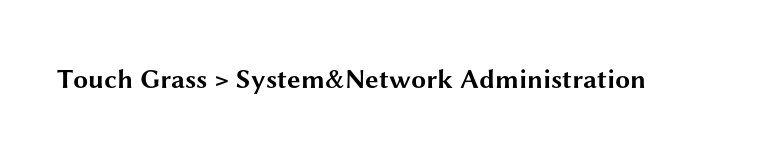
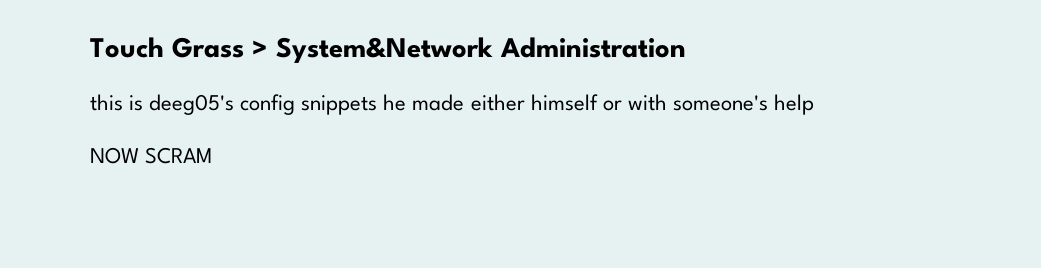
(647, 78) none -> [90,94,814,115] [90,147,213,164] // this is deeg05's config snippets he made either himself or with someone's help // NOW SCRAM

